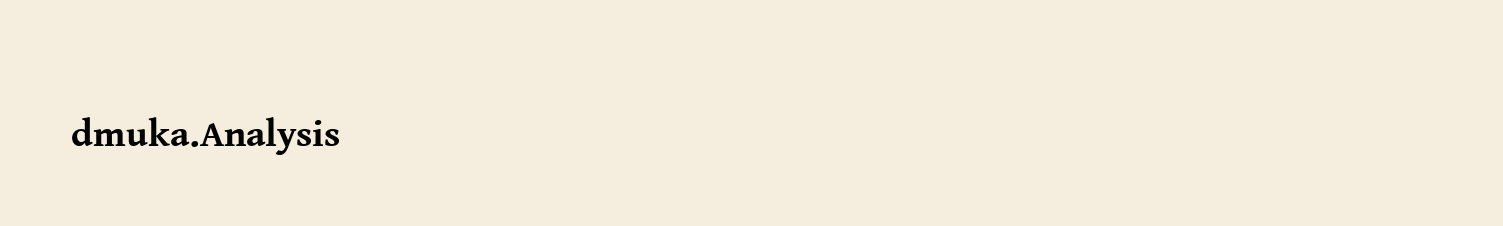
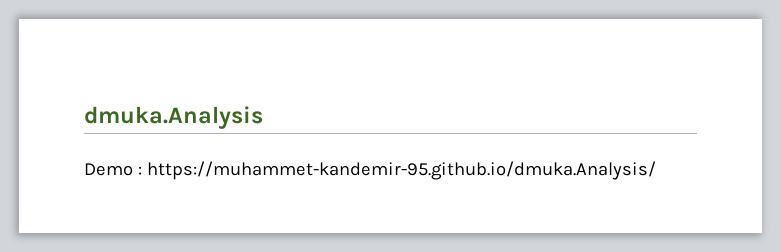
(340, 136) none -> [84,161,656,180] // Demo : https://muhammet-kandemir-95.github.io/dmuka.Analysis/

